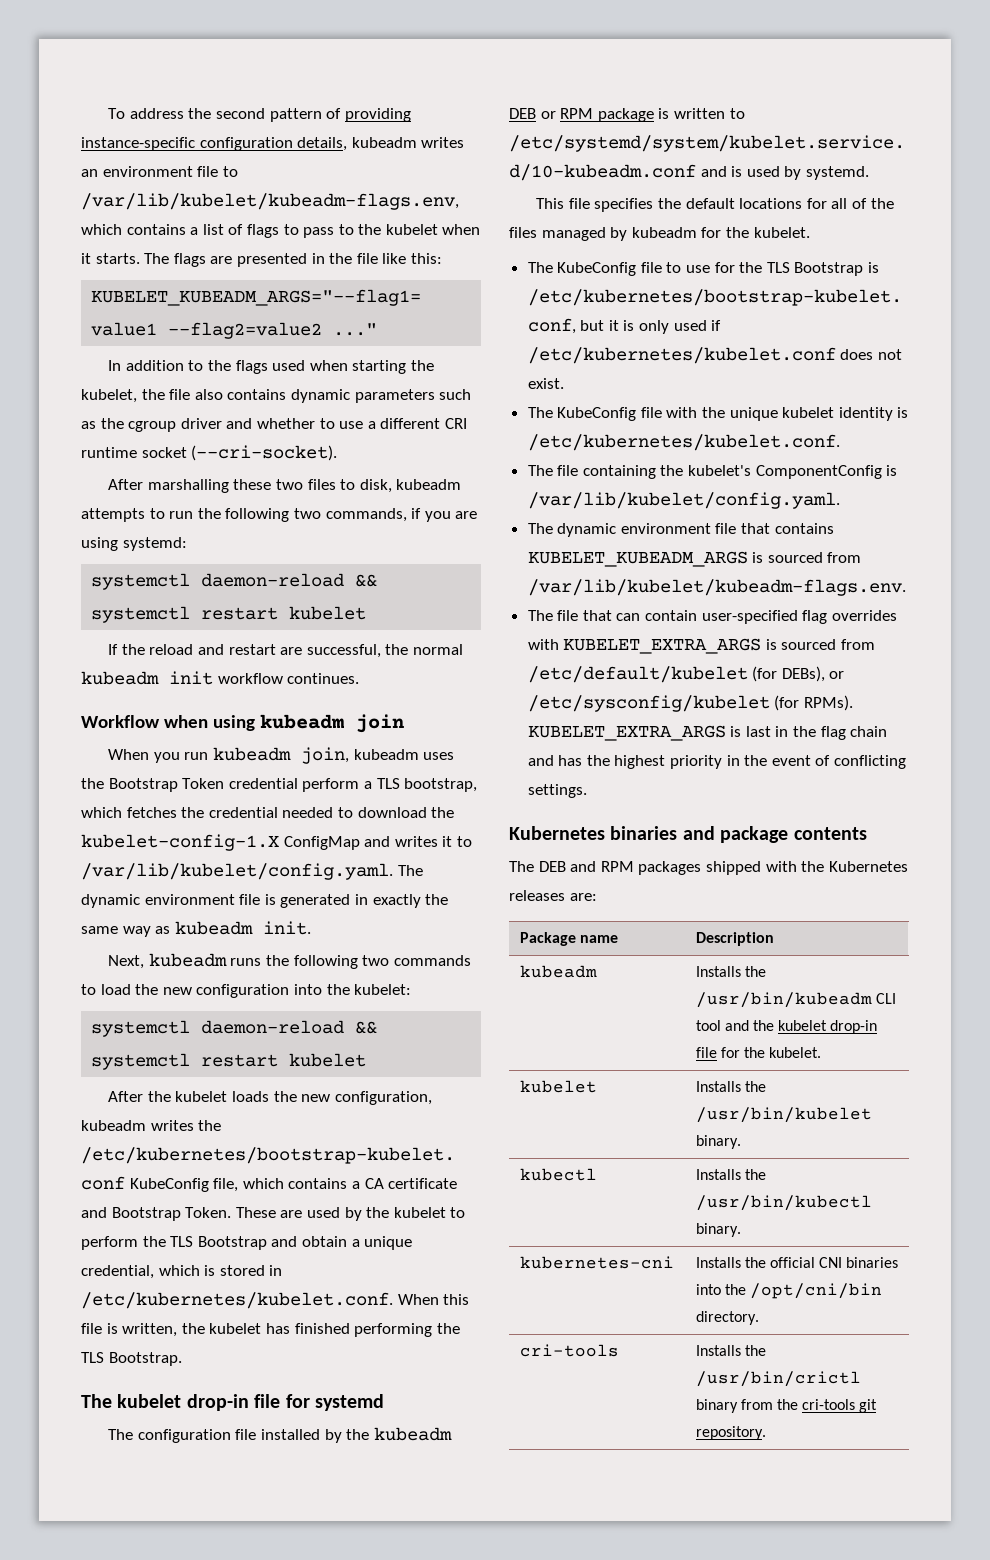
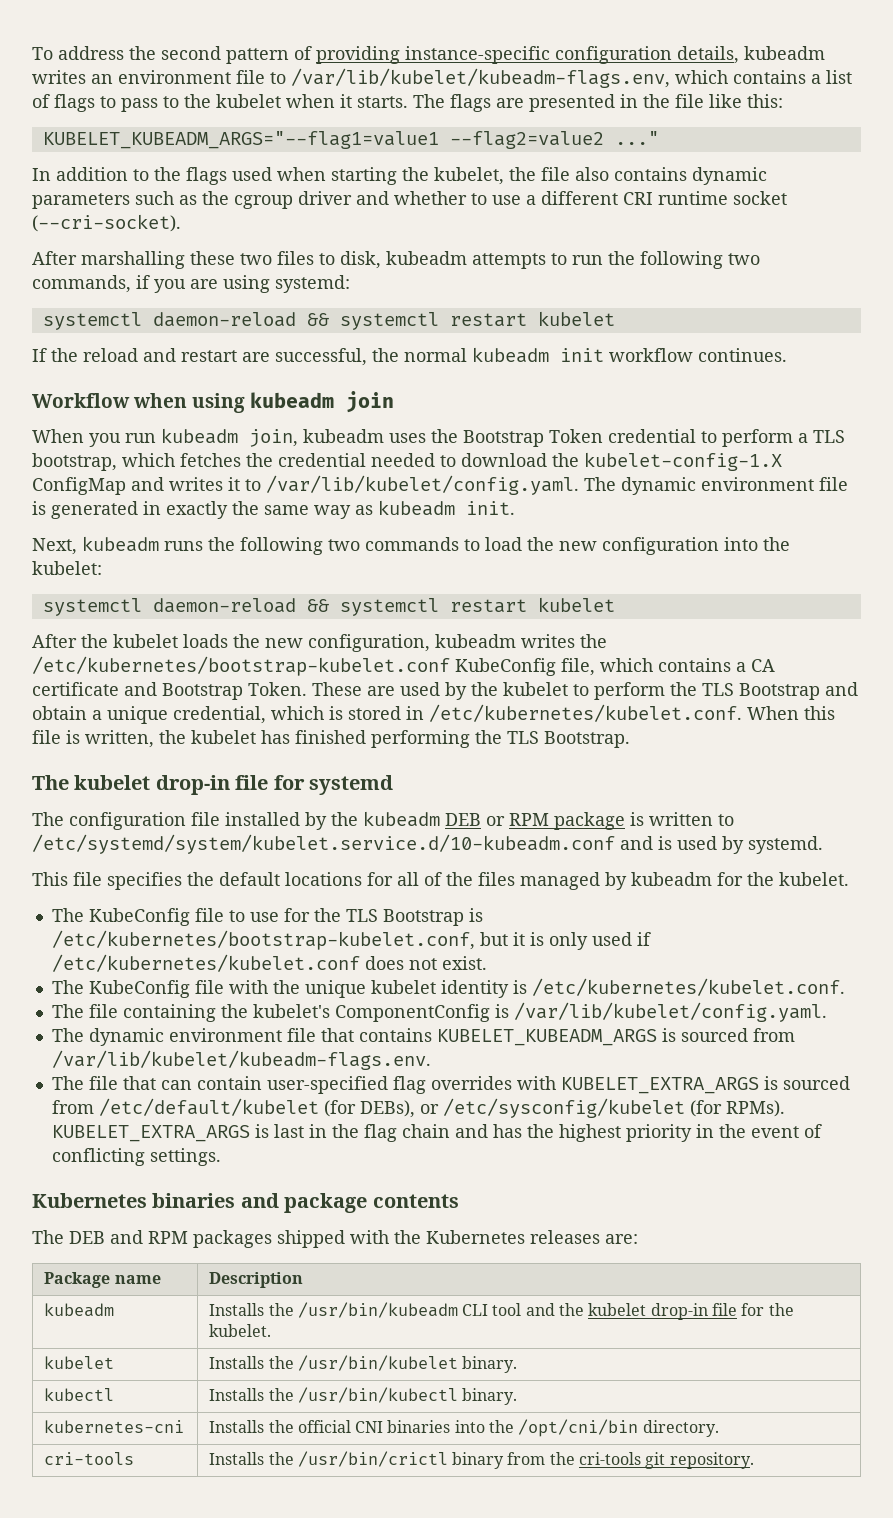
(298, 783) none -> [701,431,717,443] to

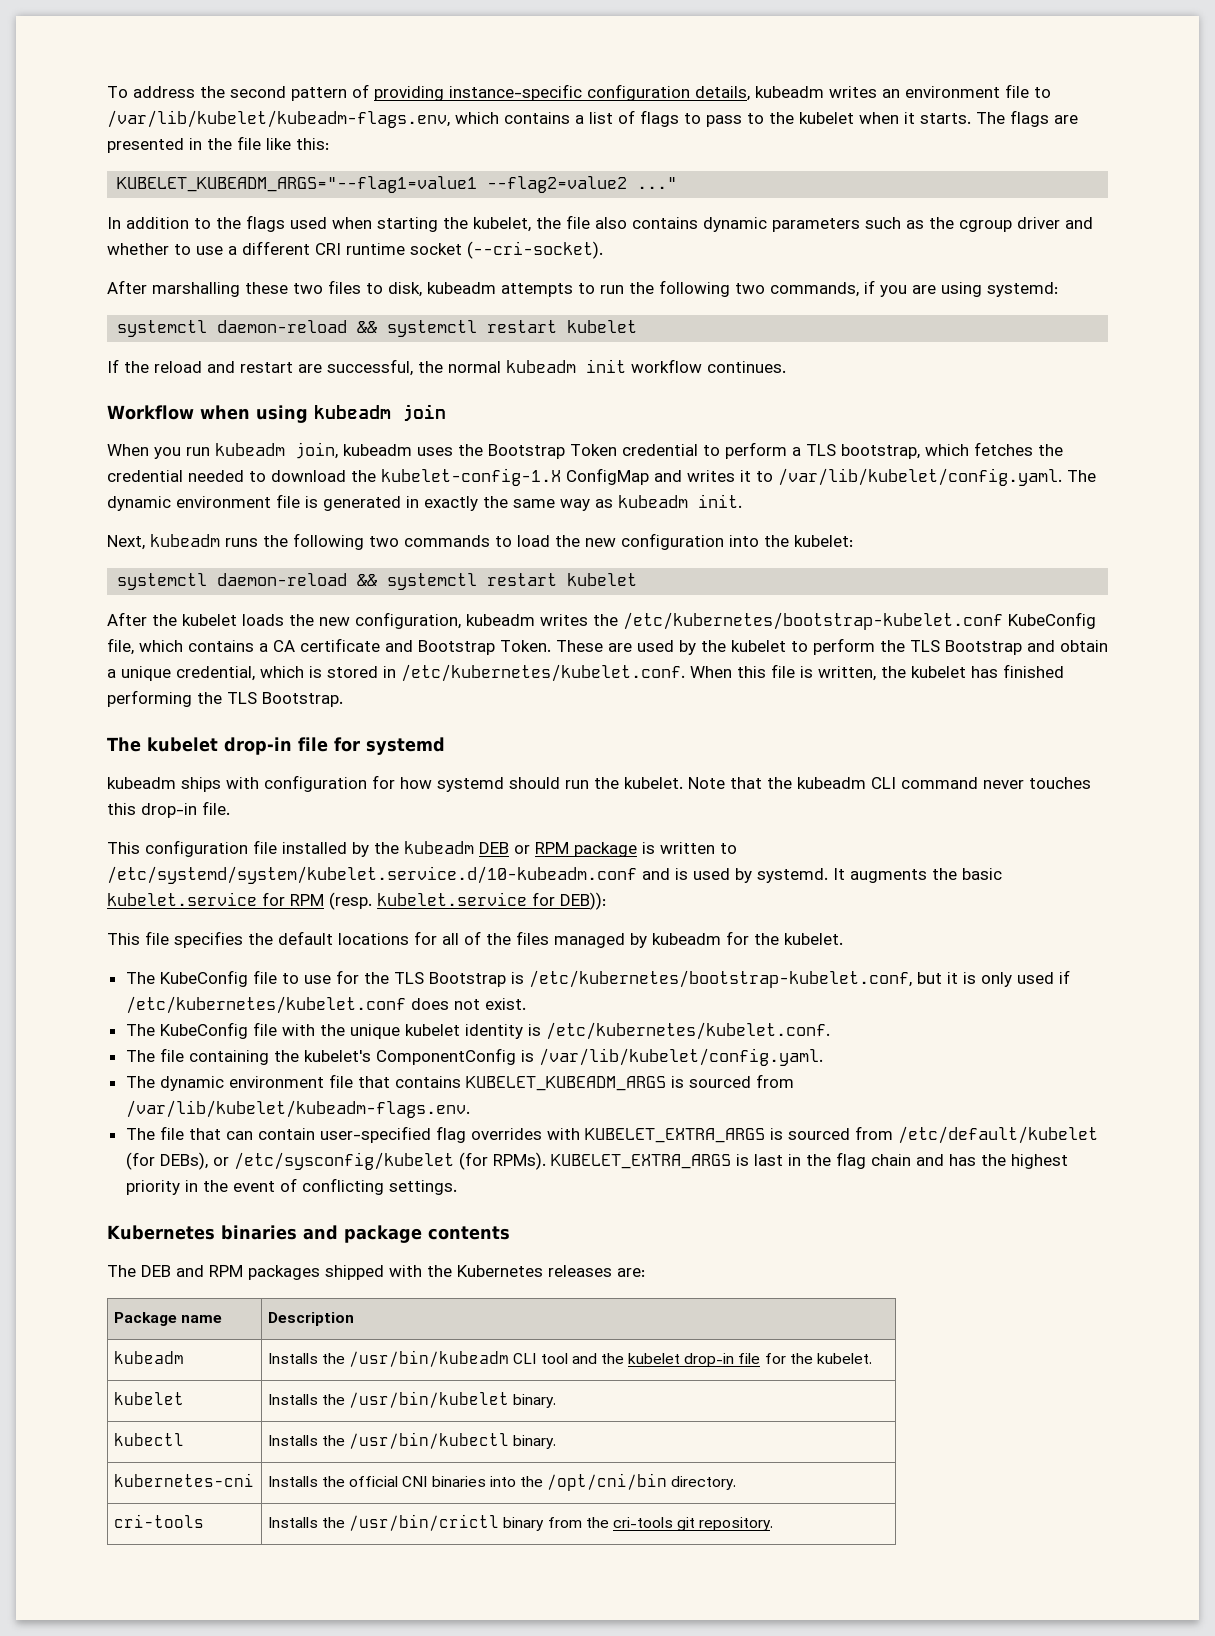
[32,812,64,826] The -> [107,775,1091,792] [107,801,230,818] [107,842,140,854] kubeadm ships with configuration for how systemd should run the kubelet. Note that the kubeadm CLI command never touches this drop-in file. // This
(823, 845) none -> [833,868,1002,883] [107,892,606,910] It augments the basic kubelet.service for RPM (resp. kubelet.service for DEB)):

